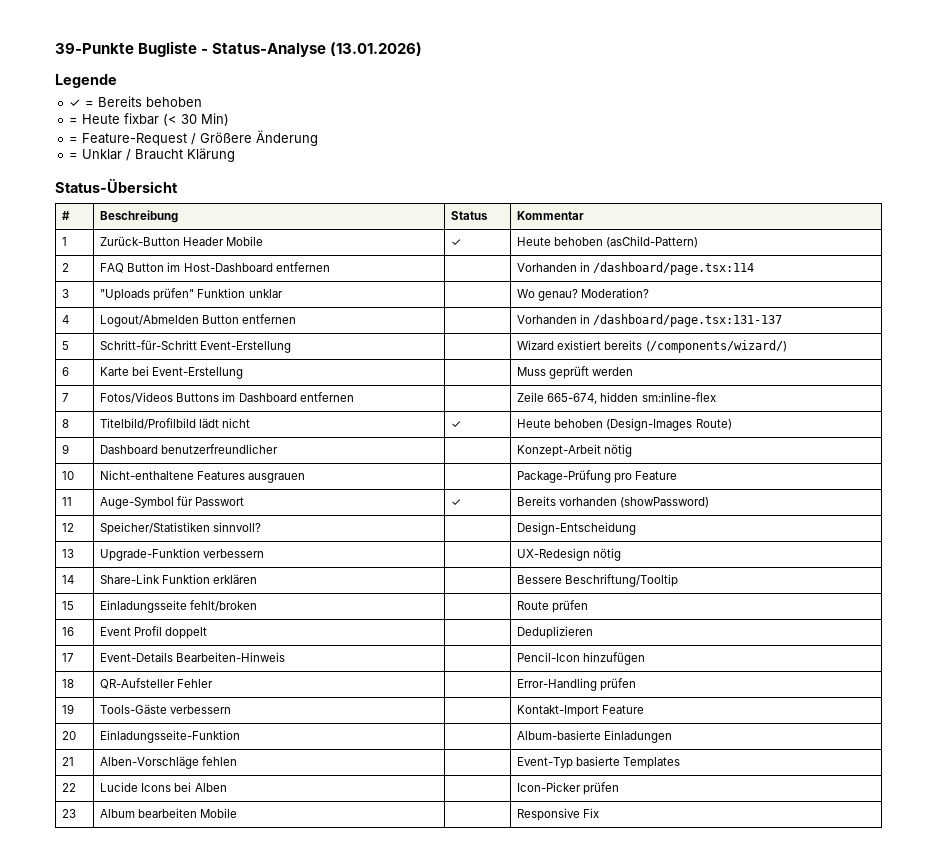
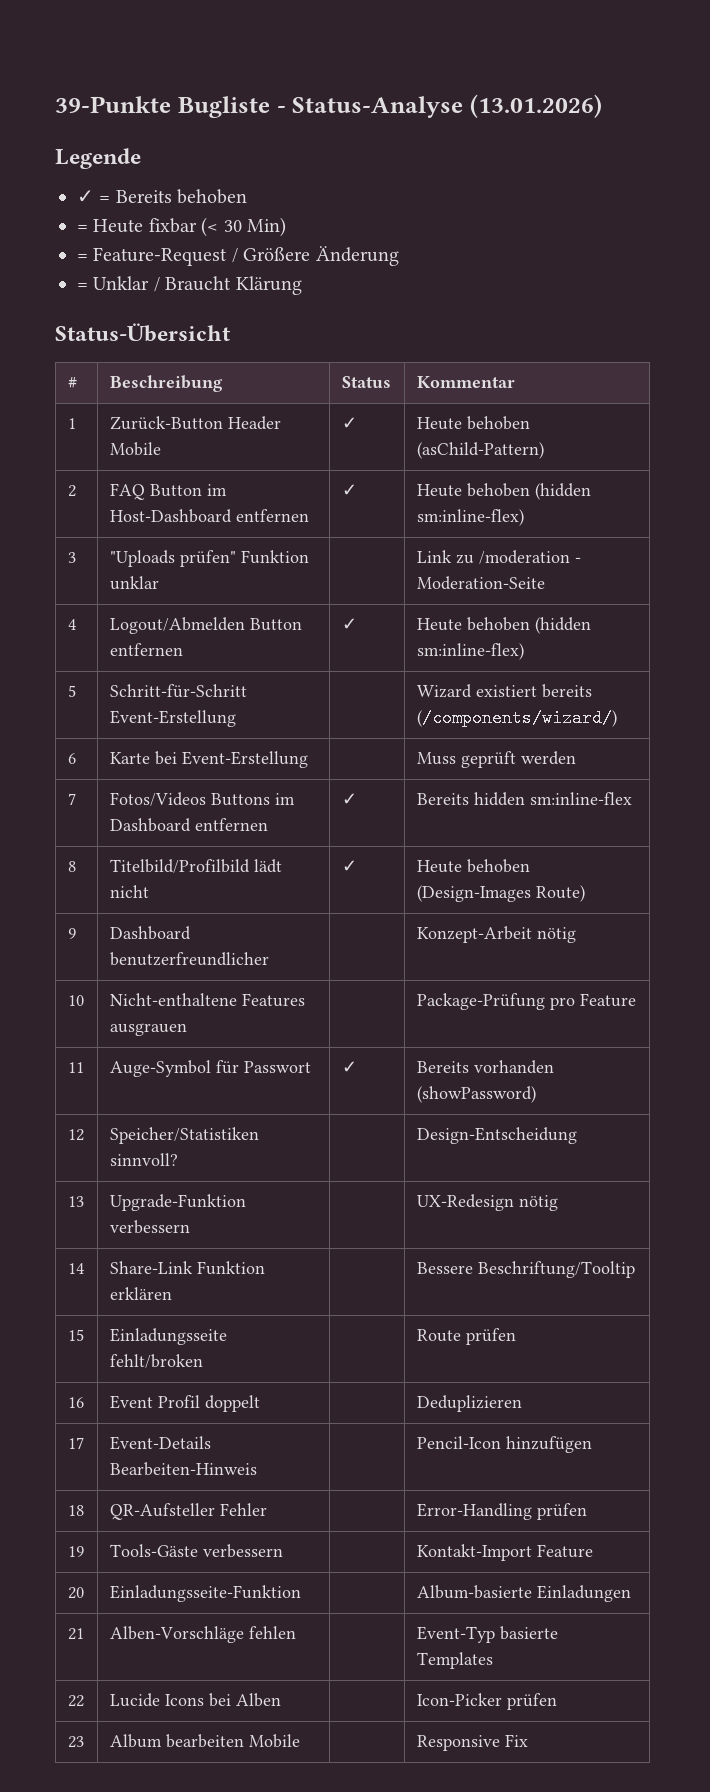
[517,262,755,275] | Vorhanden in /dashboard/page.tsx:114 -> [341,484,357,496] [416,483,591,500] [416,509,524,526] ✓ | Heute behoben (hidden sm:inline-flex)
[517,288,650,301] Wo genau? Moderation? -> [416,550,581,564] [416,576,545,590] Link zu /moderation - Moderation-Seite
[517,314,783,327] | Vorhanden in /dashboard/page.tsx:131-137 -> [341,618,357,630] [416,617,591,634] [416,643,524,660] ✓ | Heute behoben (hidden sm:inline-flex)
[517,392,598,404] | Zeile 665-674, -> [341,793,357,805] [416,793,469,805] ✓ | Bereits

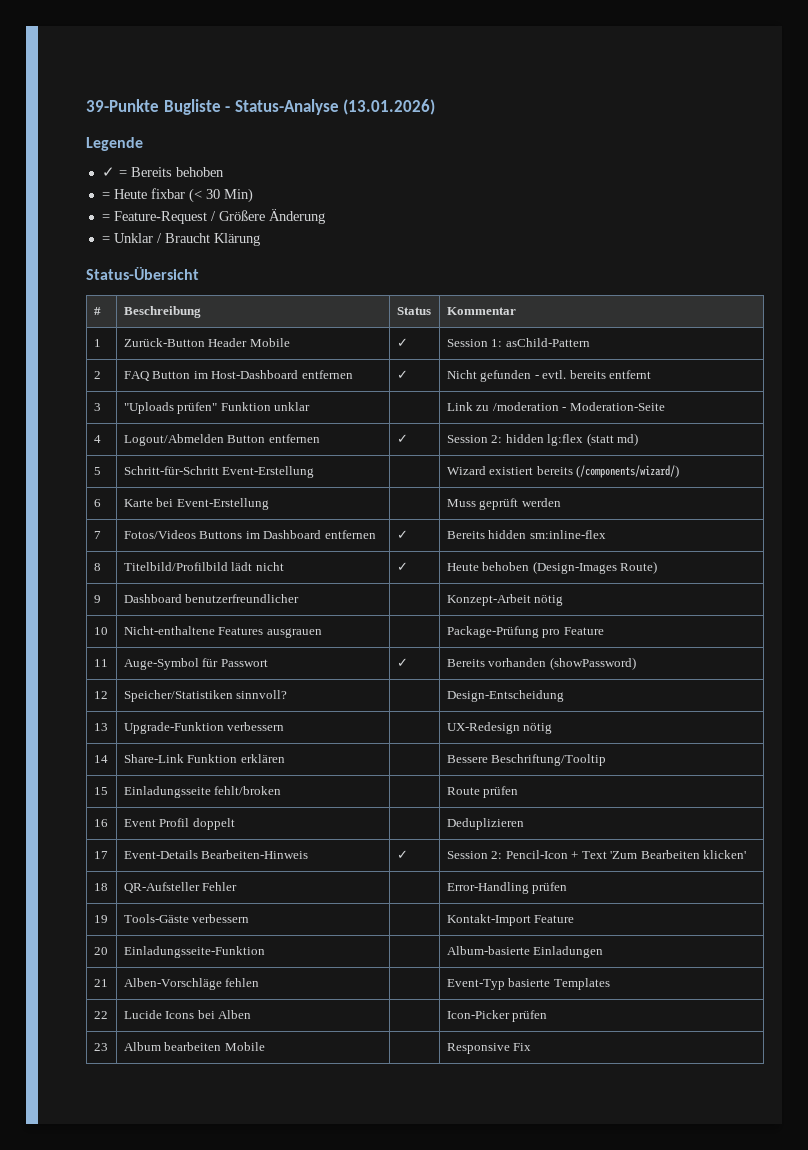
[416,416,530,430] [416,442,544,459] Heute behoben (asChild-Pattern) -> [446,338,590,347] Session 1: asChild-Pattern
[416,483,591,500] [416,509,524,526] Heute behoben (hidden sm:inline-flex) -> [446,370,652,382] Nicht gefunden - evtl. bereits entfernt
[416,617,591,634] [416,643,524,660] Heute behoben (hidden sm:inline-flex) -> [446,433,639,446] Session 2: hidden lg:flex (statt md)
[416,1436,592,1453] | Pencil-Icon hinzufügen -> [396,850,408,859] [446,850,747,859] ✓ | Session 2: Pencil-Icon + Text 'Zum Bearbeiten klicken'

